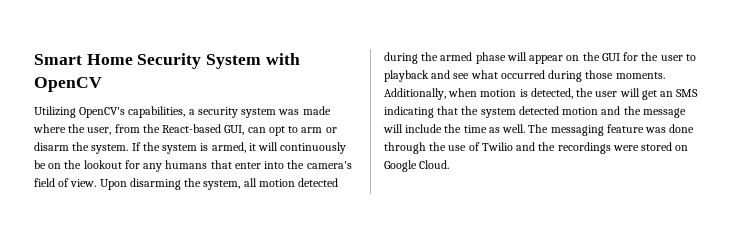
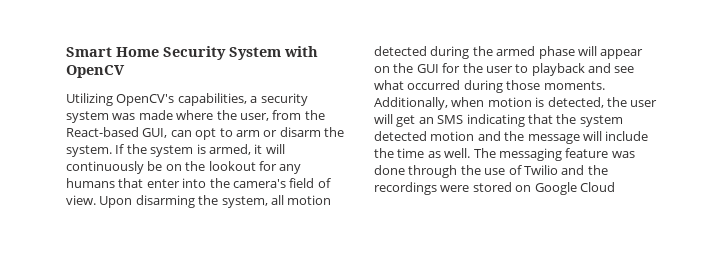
[419,160,450,169] Cloud. -> [579,182,615,192] Cloud

